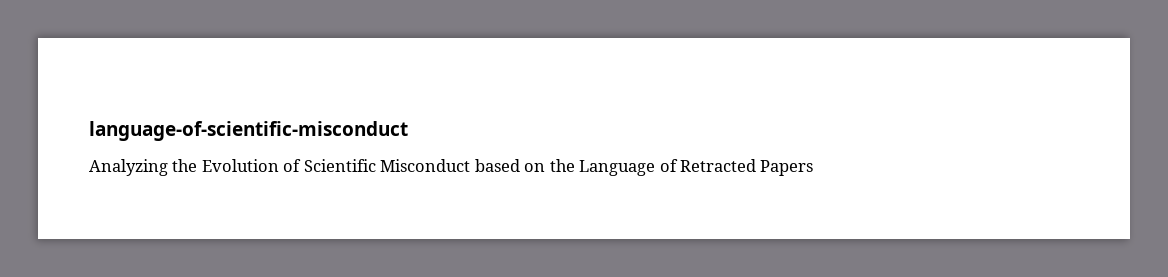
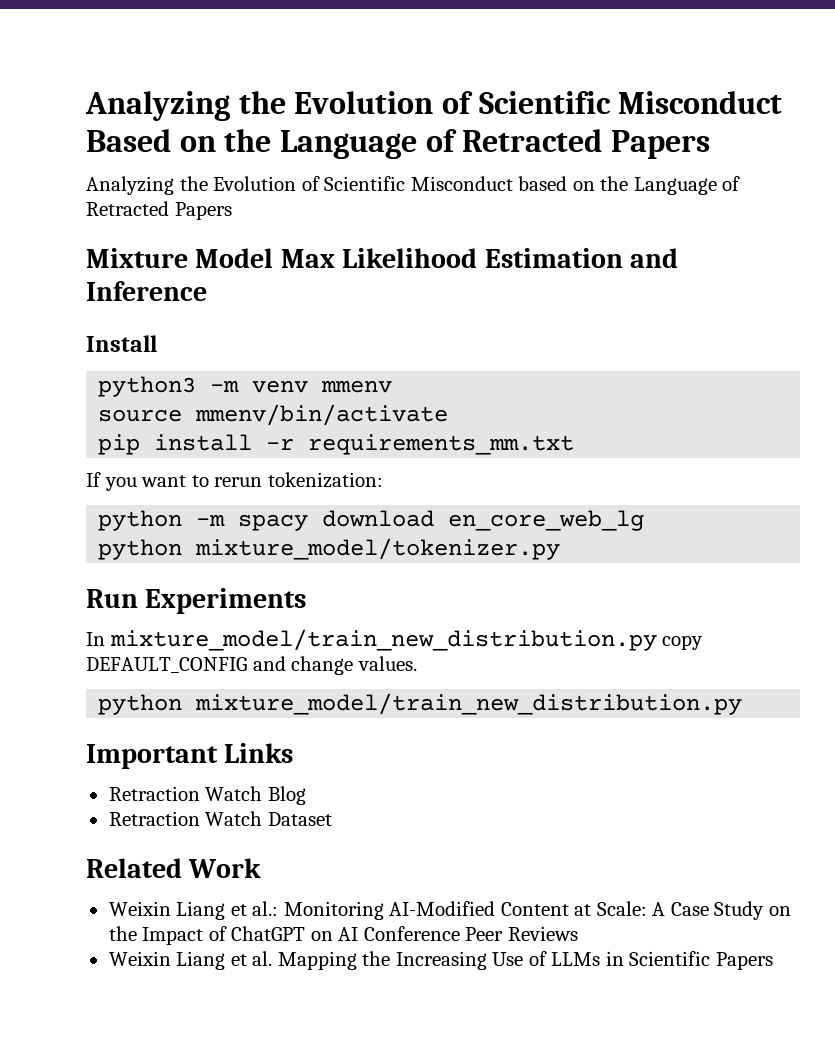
[89,121,408,141] language-of-scientific-misconduct -> [85,91,783,121] [86,129,710,159] Analyzing the Evolution of Scientific Misconduct Based on the Language of Retracted Papers
(814, 168) none -> [86,248,679,268] [86,281,207,301] [86,335,157,352] [98,376,393,397] [98,404,449,426] [98,434,575,455] [86,472,383,491] [98,510,645,531] [98,538,561,560] [86,588,307,614] [86,629,704,651] [86,656,417,675] [98,693,743,715] [86,743,294,769] [108,786,306,805] [108,811,332,826] [86,858,262,878] [108,901,791,920] [108,926,578,945] [108,951,773,970] // Mixture Model Max Likelihood Estimation and Inference // Install // python3 -m venv mmenv // source mmenv/bin/activate // pip install -r requirements_mm.txt // If you want to rerun tokenization: // python -m spacy download en_core_web_lg // python mixture_model/tokenizer.py // Run Experiments // In mixture_model/train_new_distribution.py copy DEFAULT_CONFIG and change values. // python mixture_model/train_new_distribution.py // Important Links // Retraction Watch Blog // Retraction Watch Dataset // Related Work // Weixin Liang et al.: Monitoring AI-Modified Content at Scale: A Case Study on the Impact of ChatGPT on AI Conference Peer Reviews // Weixin Liang et al. Mapping the Increasing Use of LLMs in Scientific Papers

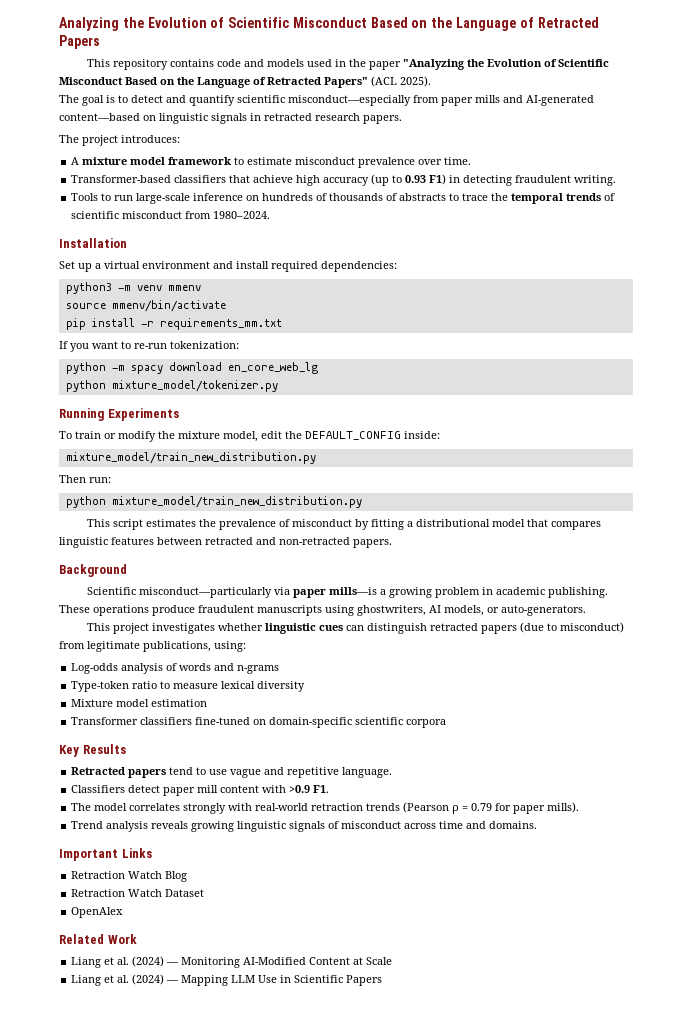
[86,176,741,195] [86,201,232,220] [86,248,679,268] [86,281,207,301] [86,335,157,352] Analyzing the Evolution of Scientific Misconduct based on the Language of Retracted Papers // Mixture Model Max Likelihood Estimation and Inference // Install -> [87,59,610,70] [59,76,431,88] [59,95,594,106] [59,113,402,124] [59,135,180,146] [71,157,472,168] [71,174,617,186] [71,193,616,204] [71,211,271,219] [59,238,127,248] [59,261,397,272] This repository contains code and models used in the paper "Analyzing the Evolution of Scientific Misconduct Based on the Language of Retracted Papers" (ACL 2025). // The goal is to detect and quantify scientific misconduct—especially from paper mills and AI-generated content—based on linguistic signals in retracted research papers. // The project introduces: // A mixture model framework to estimate misconduct prevalence over time. // Transformer-based classifiers that achieve high accuracy (up to 0.93 F1) in detecting fraudulent writing. // Tools to run large-scale inference on hundreds of thousands of abstracts to trace the temporal trends of scientific misconduct from 1980–2024. // Installation // Set up a virtual environment and install required dependencies:
[214,477,263,487] rerun -> [134,343,167,349] re-run
[86,589,138,608] Run -> [59,408,104,421] Running
[86,629,704,651] [86,656,417,675] [98,693,743,715] In mixture_model/train_new_distribution.py copy DEFAULT_CONFIG and change values. // python mixture_model/train_new_distribution.py -> [59,431,440,442] [65,452,316,464] [59,475,111,483] [65,496,362,508] [87,519,602,530] [59,537,392,548] [59,564,127,577] [87,587,609,598] [59,605,586,616] [87,622,625,634] [59,641,246,652] [71,663,280,674] [71,681,306,692] [71,699,208,707] [71,717,447,728] [59,744,126,757] [71,767,393,778] [71,785,330,796] [71,802,580,814] [71,821,538,832] To train or modify the mixture model, edit the DEFAULT_CONFIG inside: // mixture_model/train_new_distribution.py // Then run: // python mixture_model/train_new_distribution.py // This script estimates the prevalence of misconduct by fitting a distributional model that compares linguistic features between retracted and non-retracted papers. // Background // Scientific misconduct—particularly via paper mills—is a growing problem in academic publishing. These operations produce fraudulent manuscripts using ghostwriters, AI models, or auto-generators. // This project investigates whether linguistic cues can distinguish retracted papers (due to misconduct) from legitimate publications, using: // Log-odds analysis of words and n-grams // Type-token ratio to measure lexical diversity // Mixture model estimation // Transformer classifiers fine-tuned on domain-specific scientific corpora // Key Results // Retracted papers tend to use vague and repetitive language. // Classifiers detect paper mill content with >0.9 F1. // The model correlates strongly with real-world retraction trends (Pearson ρ = 0.79 for paper mills). // Trend analysis reveals growing linguistic signals of misconduct across time and domains.
(332, 819) none -> [71,907,124,918] // OpenAlex
[108,901,279,920] Weixin Liang et al.: -> [71,956,180,968] Liang et al. (2024) —
[596,901,791,920] [108,926,578,945] [108,951,601,970] Scale: A Case Study on the Impact of ChatGPT on AI Conference Peer Reviews // Weixin Liang et al. Mapping the Increasing Use of LLMs -> [366,957,393,965] [71,974,278,986] Scale // Liang et al. (2024) — Mapping LLM Use

